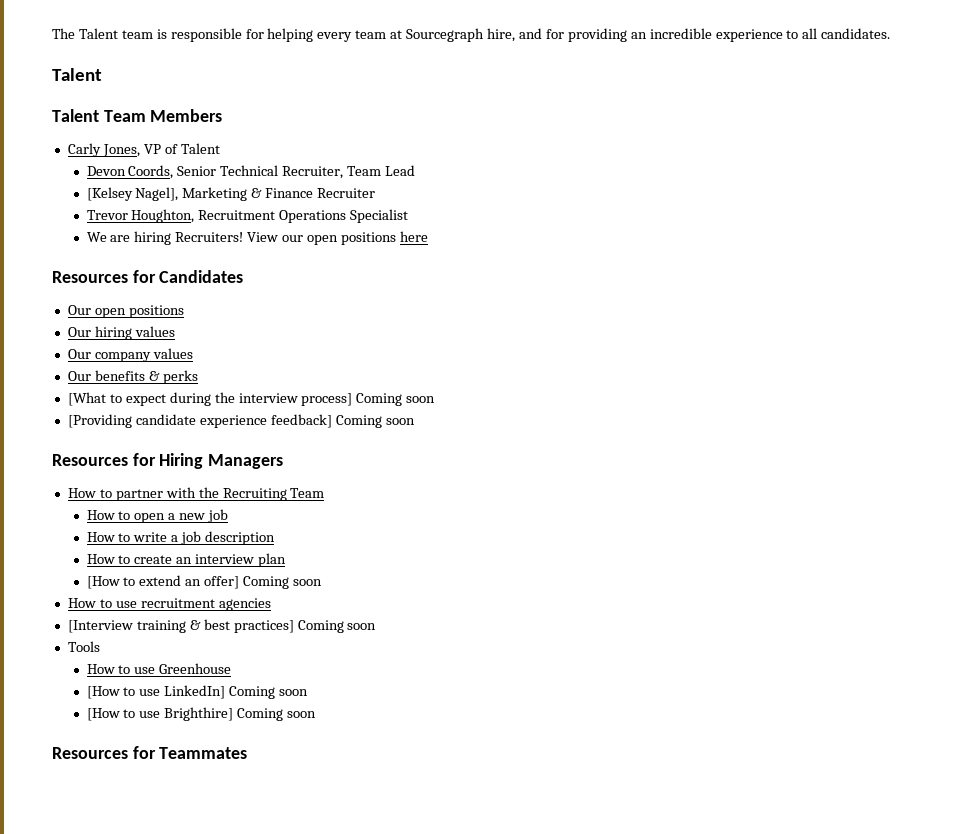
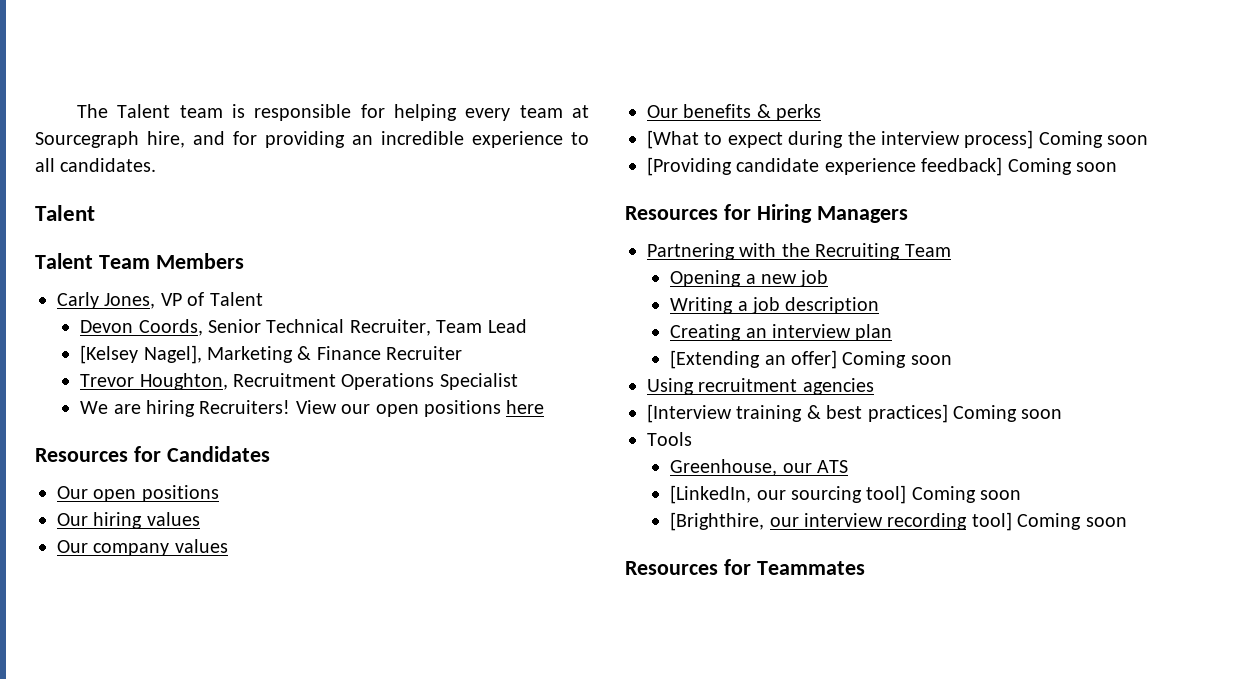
[67,488,163,501] How to partner -> [647,243,735,260] Partnering
[86,510,166,523] How to open -> [670,270,742,287] Opening
[86,532,168,542] How to write -> [670,297,734,314] Writing
[86,554,173,564] How to create -> [670,324,742,341] Creating
[86,575,182,589] [How to extend -> [670,350,761,369] [Extending
[67,598,137,608] How to use -> [647,378,694,395] Using
[86,663,232,674] [86,685,309,699] [86,707,234,721] How to use Greenhouse // [How to use LinkedIn] Coming soon // [How to use Brighthire] -> [670,459,848,476] [670,485,1022,504] [670,512,1012,531] Greenhouse, our ATS // [LinkedIn, our sourcing tool] Coming soon // [Brighthire, our interview recording tool]

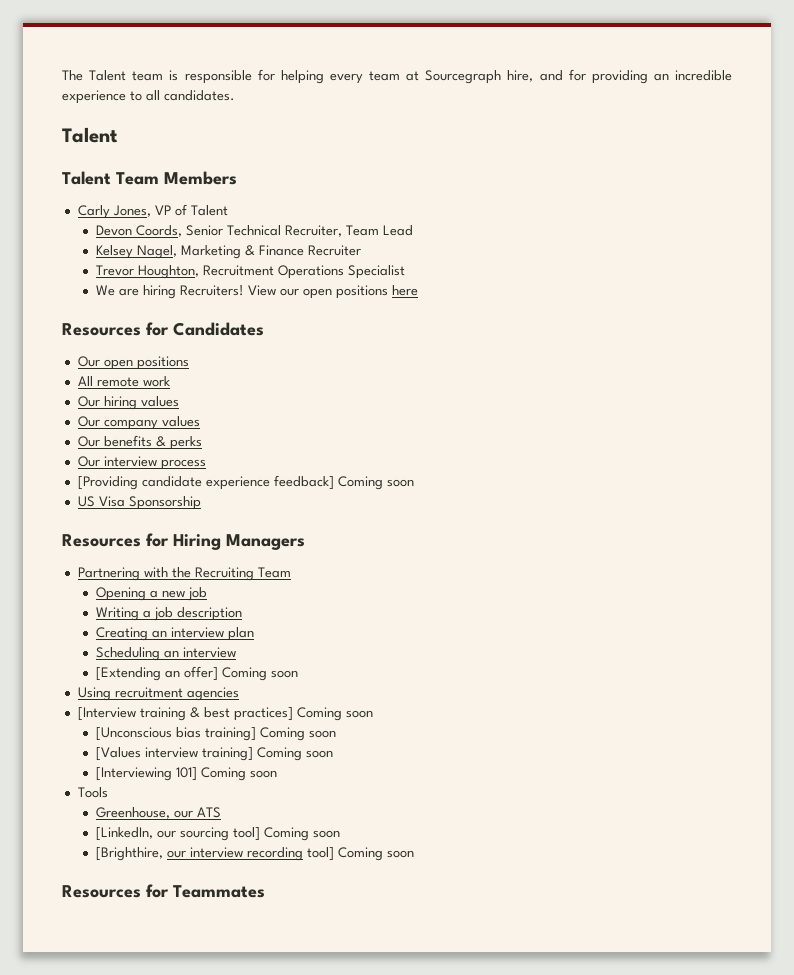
[80,345,202,364] [Kelsey Nagel], -> [95,245,177,259] Kelsey Nagel,
(219, 493) none -> [77,376,170,387] // All remote work
[647,130,1149,149] [What to expect during the interview process] Coming soon -> [77,456,206,470] Our interview process
(1117, 167) none -> [77,496,201,510] // US Visa Sponsorship
(893, 332) none -> [95,647,236,661] // Scheduling an interview
(1063, 414) none -> [95,727,336,741] [95,747,333,761] [95,767,277,781] // [Unconscious bias training] Coming soon // [Values interview training] Coming soon // [Interviewing 101] Coming soon

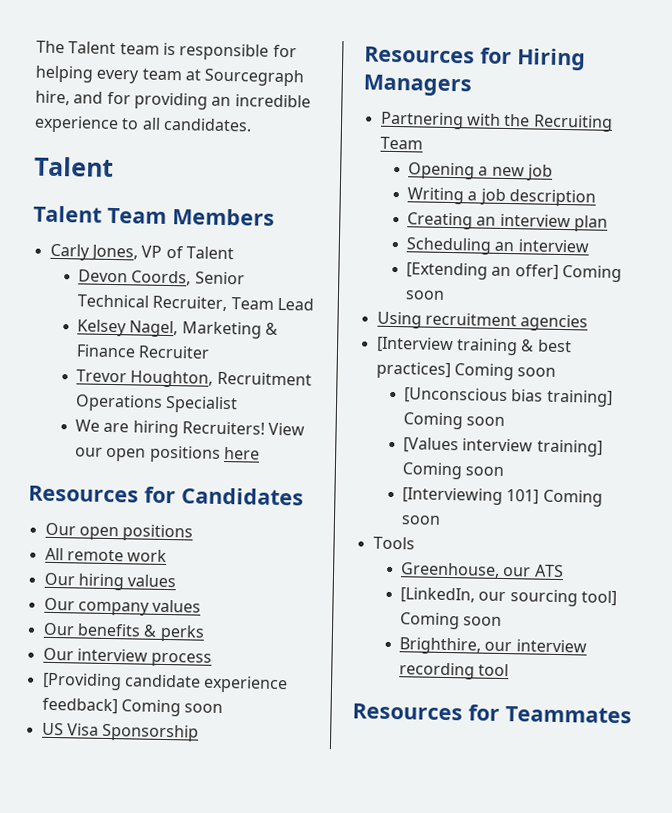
[95,847,163,861] [Brighthire, -> [399,637,482,655] Brighthire,
[306,847,414,861] tool] Coming soon -> [478,663,510,677] tool

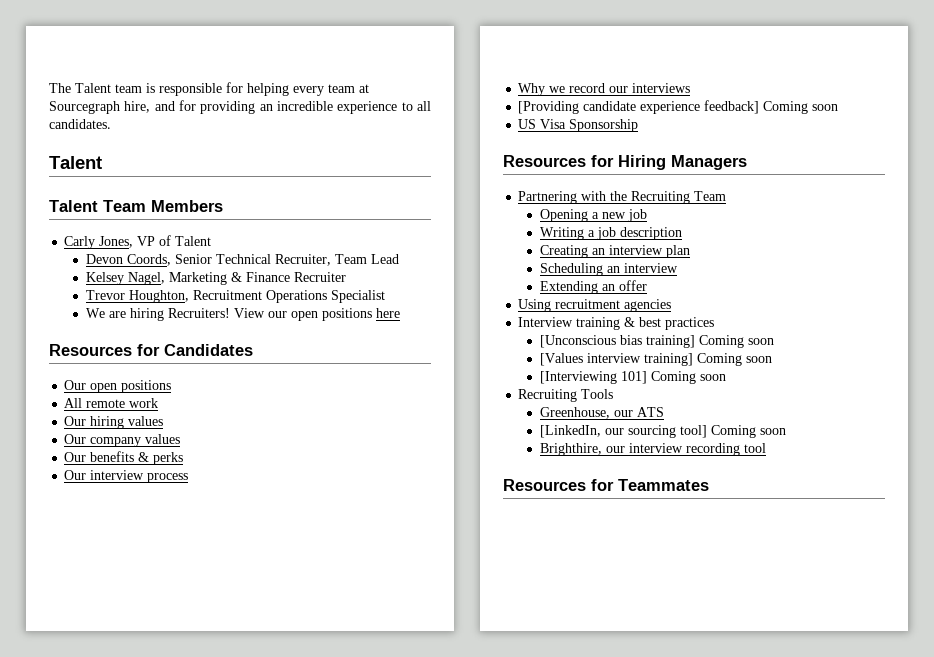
(213, 659) none -> [518,83,691,96] // Why we record our interviews
[406,262,623,283] [405,290,446,300] [Extending an offer] Coming soon -> [539,280,647,294] Extending an offer
[375,336,454,354] [Interview -> [518,317,574,327] Interview
[375,361,557,381] practices] Coming soon -> [665,317,715,330] practices
(442, 520) none -> [518,389,578,402] Recruiting

